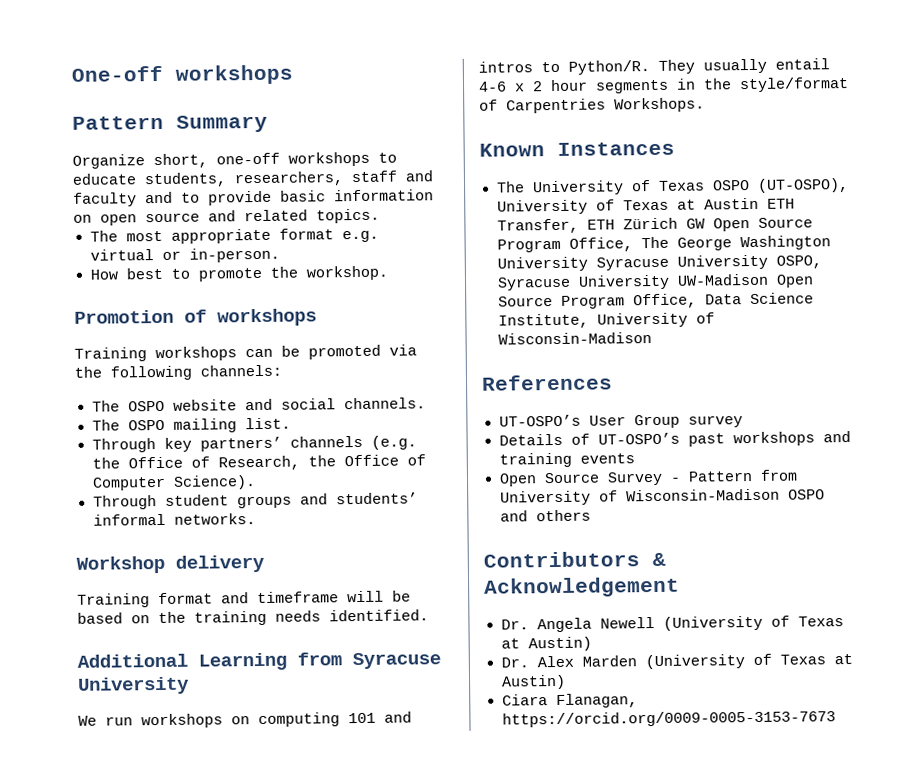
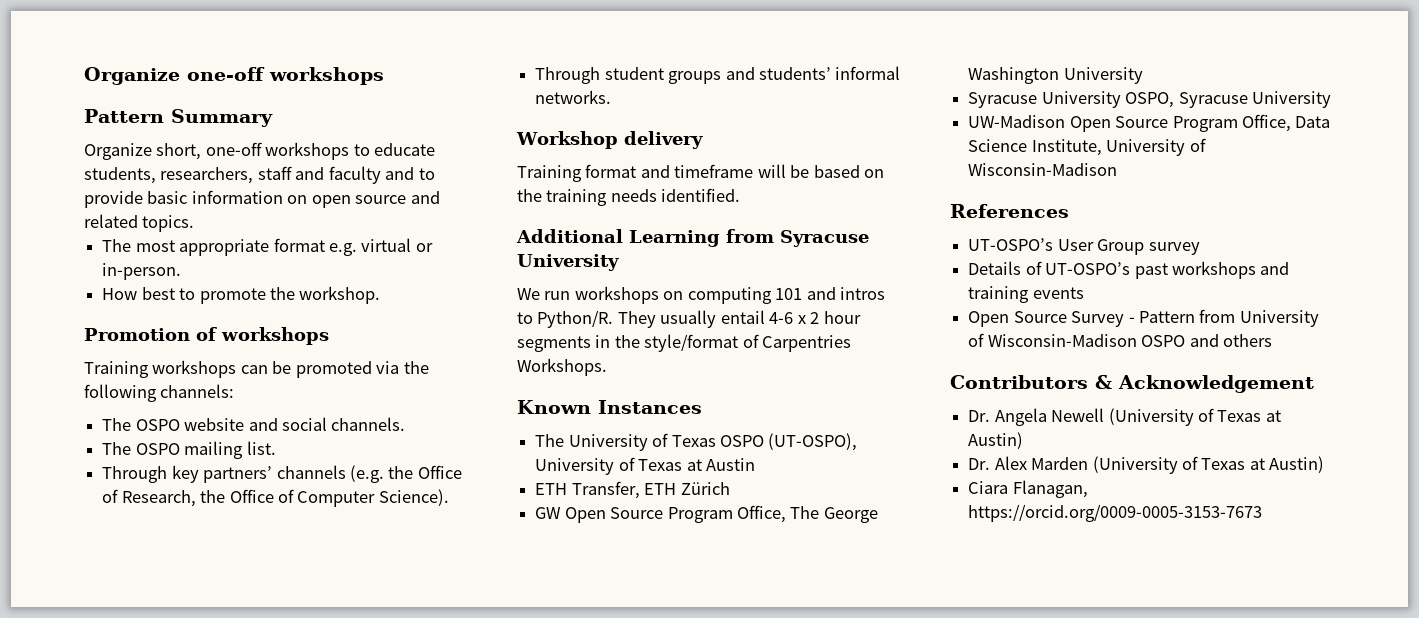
[71,65,163,82] One-off -> [84,67,265,85] Organize one-off
(759, 203) none -> (755, 464) //
(678, 223) none -> (730, 488) //
(588, 264) none -> (1143, 75) //
(670, 282) none -> (1331, 99) //

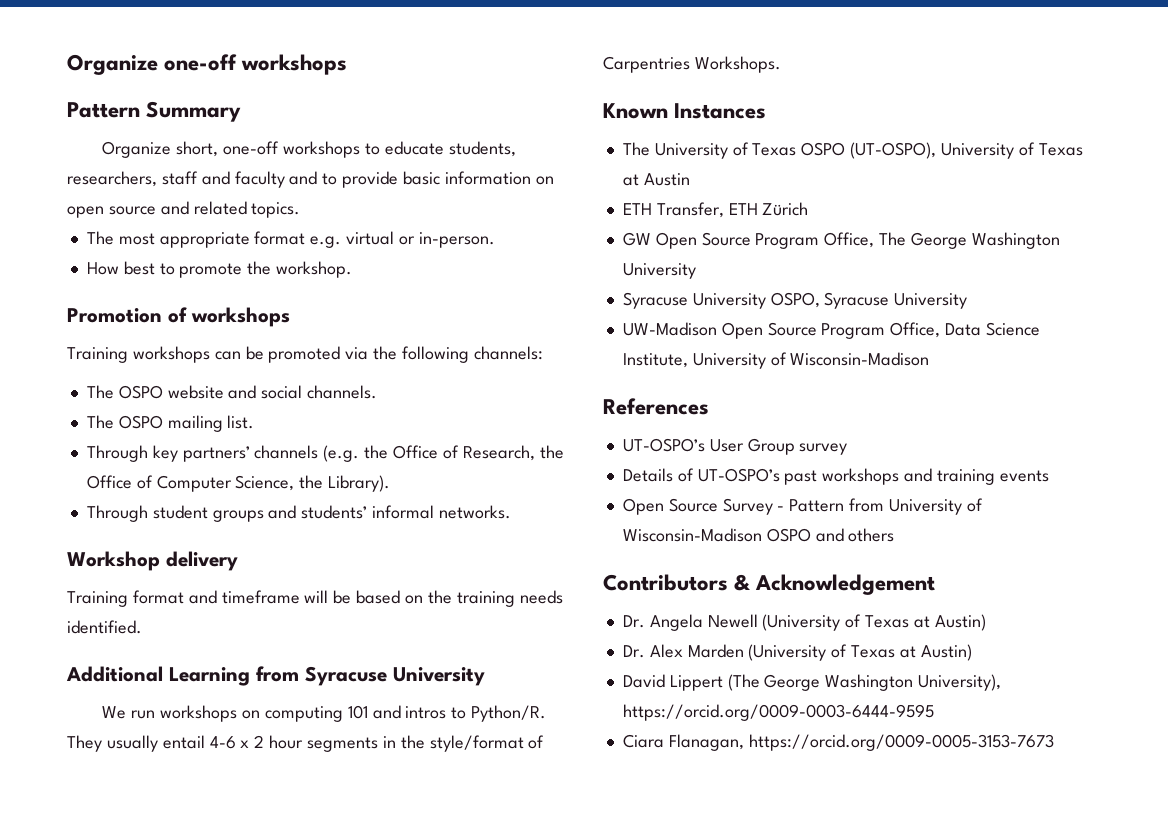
[378,489,449,506] Science). -> [235,475,391,492] Science, the Library).
(1325, 464) none -> [622,674,1002,691] [622,704,934,721] // David Lippert (The George Washington University), https://orcid.org/0009-0003-6444-9595

